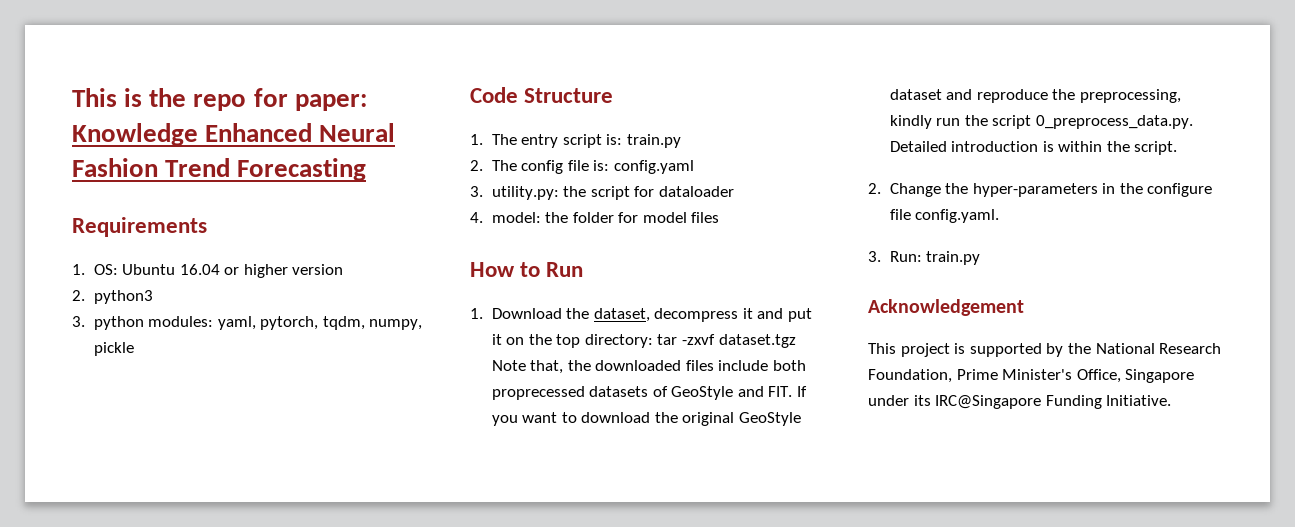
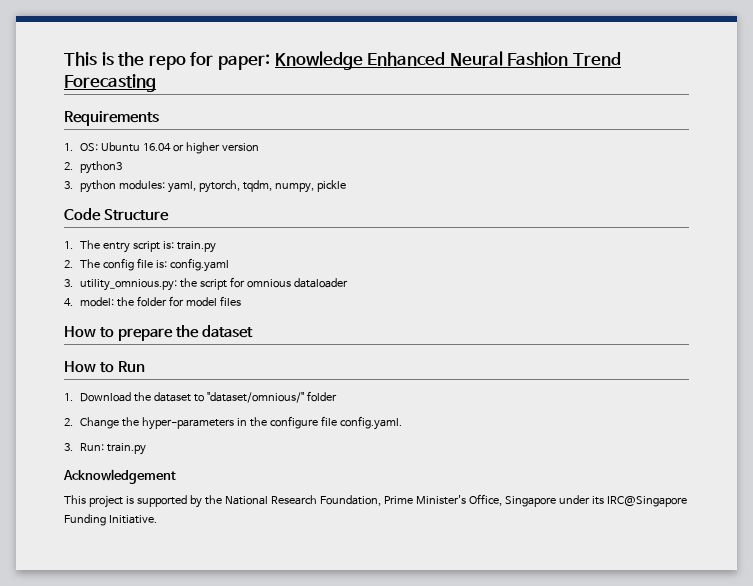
[491,186,559,200] utility.py: -> [79,279,177,291] utility_omnious.py:
(655, 191) none -> [246,279,291,288] omnious
(720, 217) none -> [64,325,254,341] // How to prepare the dataset
[593,308,813,322] [491,334,796,348] [491,360,807,374] [491,386,808,400] [491,412,802,426] [889,89,1181,103] [889,115,1193,129] [889,141,1178,155] dataset, decompress it and put it on the top directory: tar -zxvf dataset.tgz Note that, the downloaded files include both proprecessed datasets of GeoStyle and FIT. If you want to download the original GeoStyle dataset and reproduce the preprocessing, kindly run the script 0_preprocess_data.py. Detailed introduction is within the script. -> [153,391,337,403] dataset to "dataset/omnious/" folder

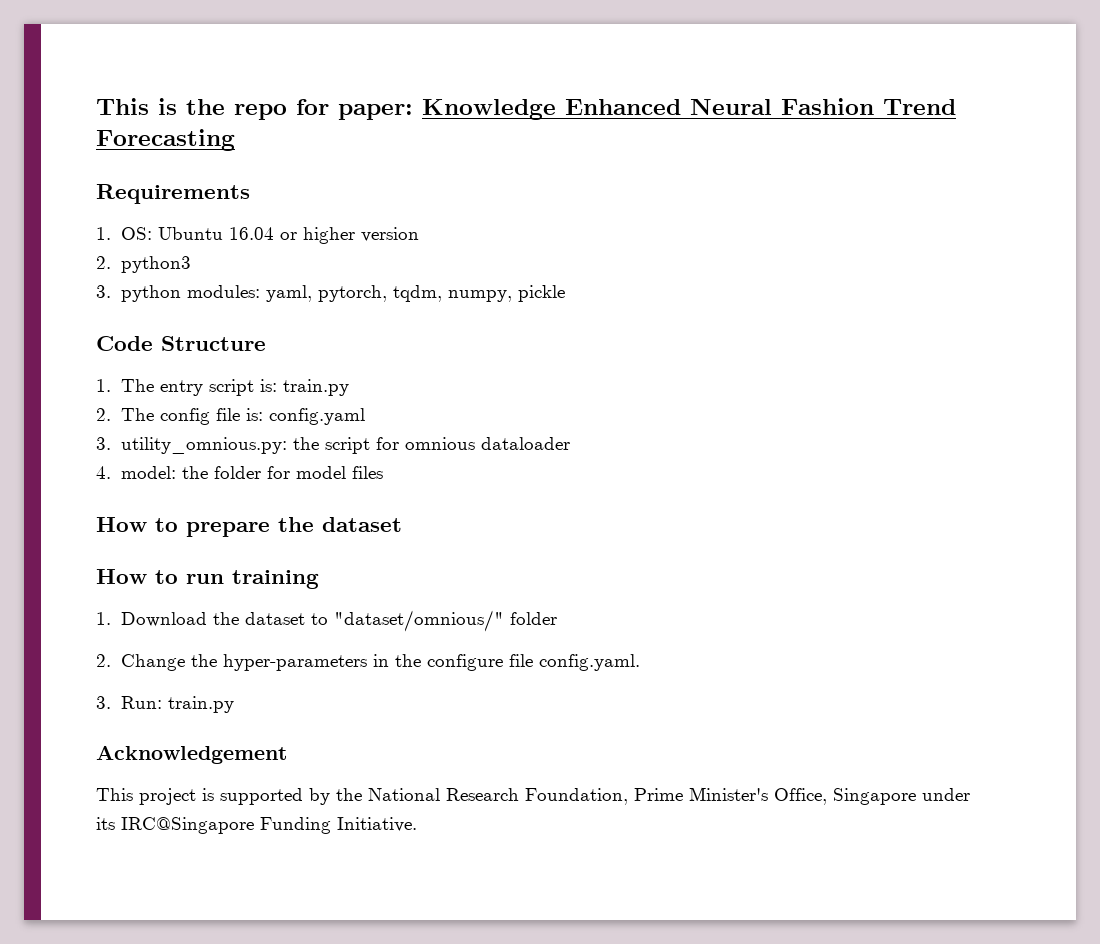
[118,361,146,373] Run -> [186,570,319,589] run training

